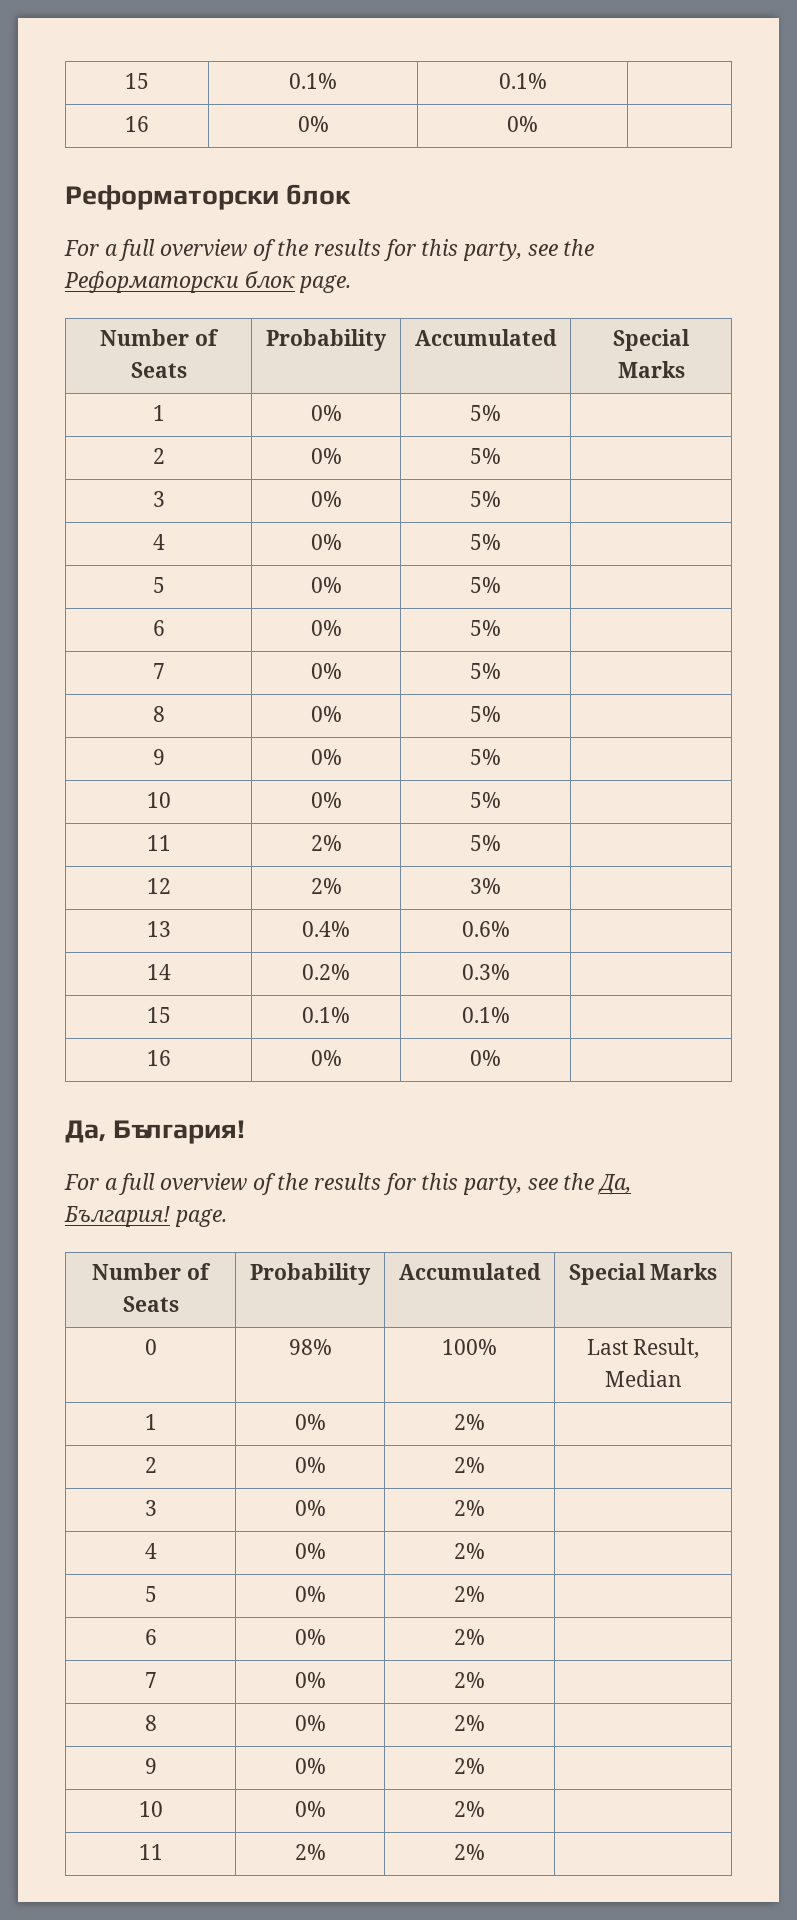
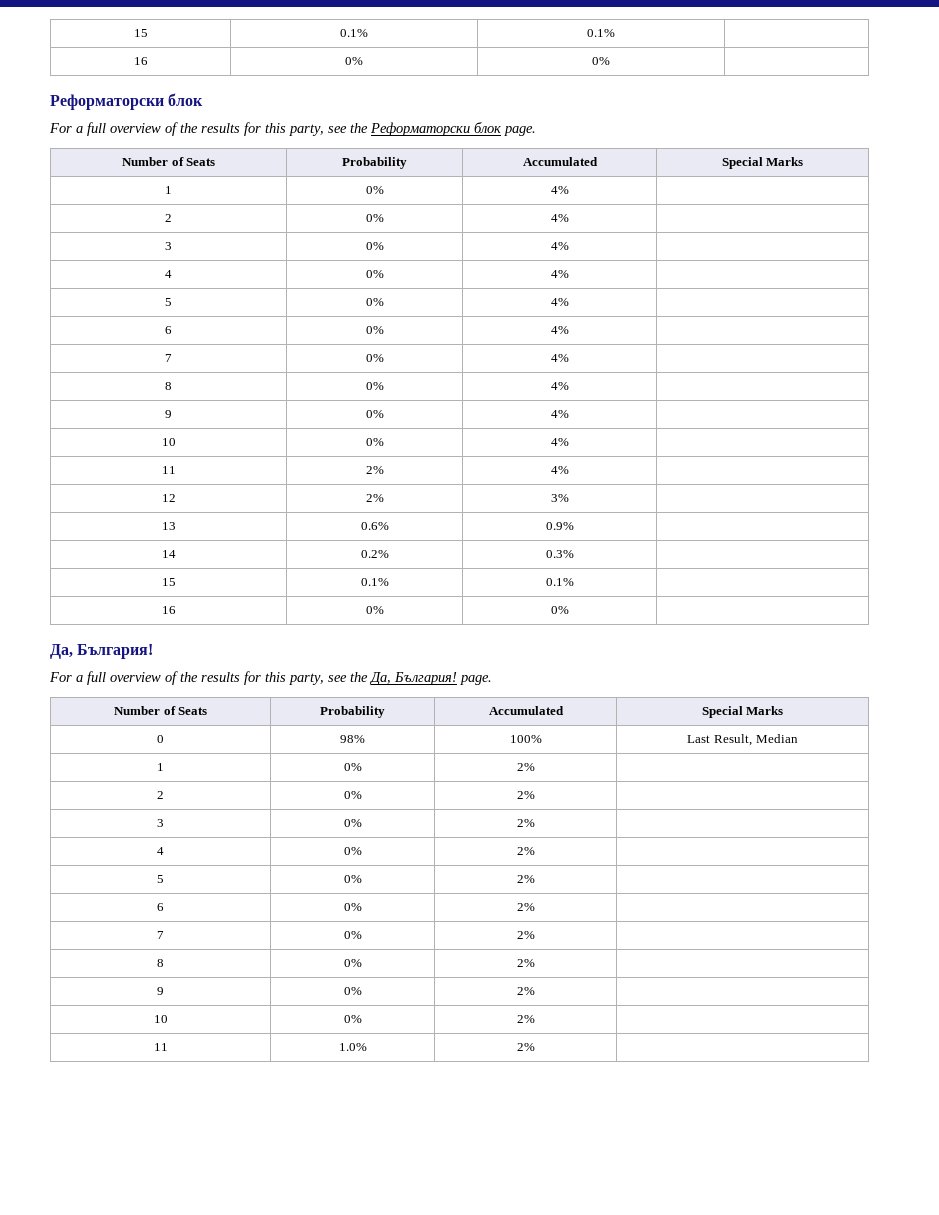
[470,405,501,421] [152,448,165,464] [310,448,342,464] [470,448,501,464] [152,491,165,507] [310,491,342,507] [470,491,501,507] [152,534,165,550] [310,534,342,550] [470,534,501,550] [152,577,165,593] [310,577,342,593] [470,577,501,593] [152,620,165,636] [310,620,342,636] [470,620,501,636] [152,663,165,679] [310,663,342,679] [470,663,501,679] [152,706,165,722] [310,706,342,722] [470,706,501,722] [152,749,165,765] [310,749,342,765] [470,749,501,765] [146,792,171,808] [310,792,342,808] [470,792,501,808] [146,835,171,851] [310,835,342,851] [470,835,501,851] 5% | // 2 | 0% | 5% | // 3 | 0% | 5% | // 4 | 0% | 5% | // 5 | 0% | 5% | // 6 | 0% | 5% | // 7 | 0% | 5% | // 8 | 0% | 5% | // 9 | 0% | 5% | // 10 | 0% | 5% | // 11 | 2% | 5% -> [550,186,569,194] [165,214,172,222] [365,214,384,222] [550,214,569,222] [165,242,172,250] [365,242,384,250] [550,242,569,250] [165,270,172,278] [365,270,384,278] [550,270,569,278] [165,298,172,306] [365,298,384,306] [550,298,569,306] [165,326,172,334] [365,326,384,334] [550,326,569,334] [165,354,172,362] [365,354,384,362] [550,354,569,362] [165,382,172,390] [365,382,384,390] [550,382,569,390] [165,410,172,418] [365,410,384,418] [550,410,569,418] [161,438,176,446] [365,438,384,446] [550,438,569,446] [161,466,176,474] [365,466,384,474] [550,466,569,474] 4% | // 2 | 0% | 4% | // 3 | 0% | 4% | // 4 | 0% | 4% | // 5 | 0% | 4% | // 6 | 0% | 4% | // 7 | 0% | 4% | // 8 | 0% | 4% | // 9 | 0% | 4% | // 10 | 0% | 4% | // 11 | 2% | 4%
[302,921,350,937] [461,921,510,937] 0.4% | 0.6% -> [360,522,389,530] [545,522,574,530] 0.6% | 0.9%
[294,1844,326,1860] 2% -> [338,1043,367,1051] 1.0%

